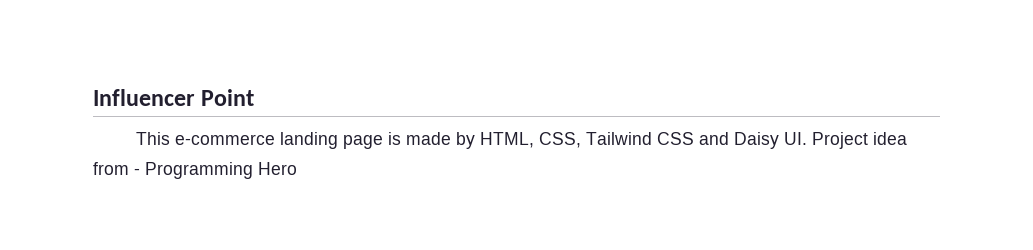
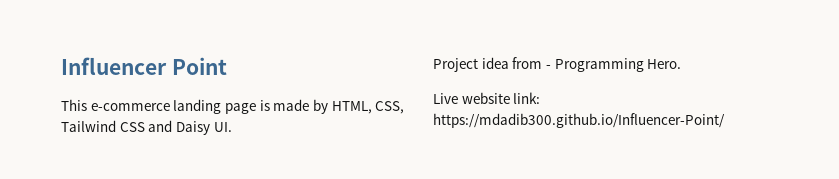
(807, 138) none -> (232, 127) //
[258,162,297,175] Hero -> [647,59,682,69] [433,92,541,104] [433,113,725,128] Hero. // Live website link: https://mdadib300.github.io/Influencer-Point/

